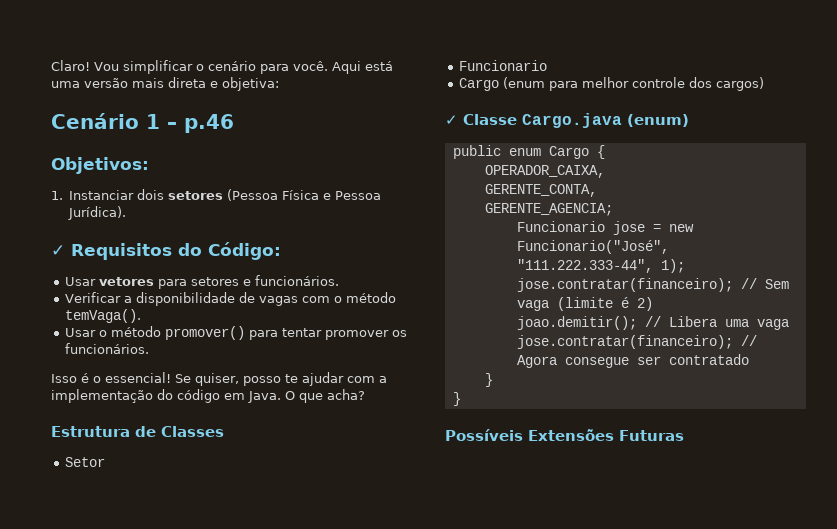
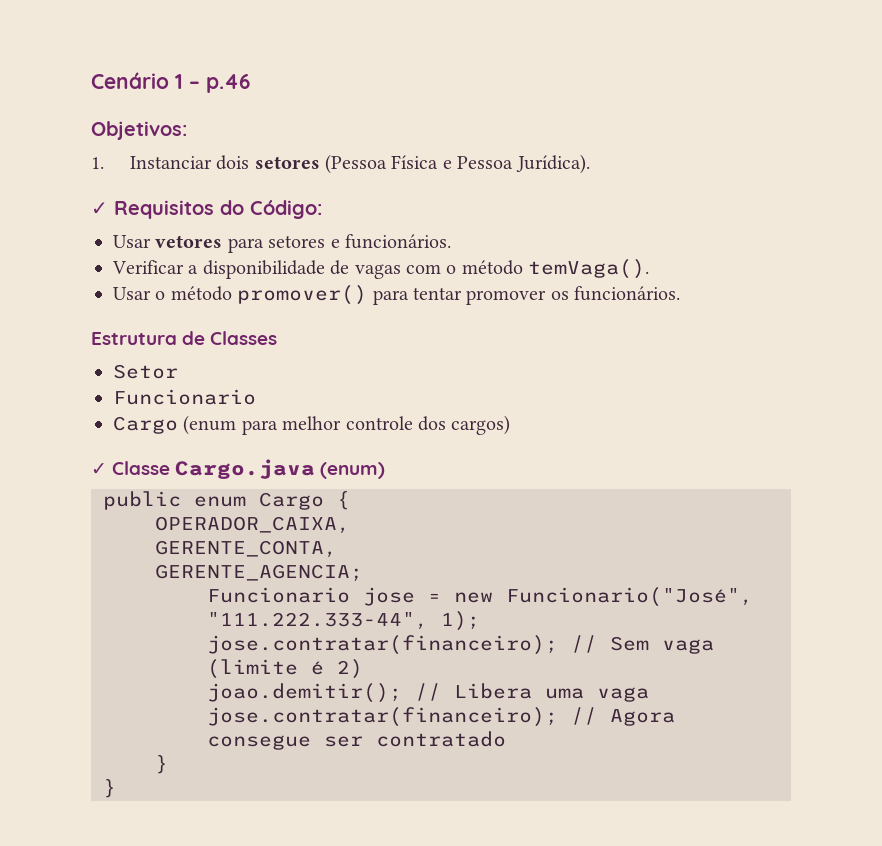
[51,60,393,74] [51,77,279,91] Claro! Vou simplificar o cenário para você. Aqui está uma versão mais direta e objetiva: // -> (91, 80) none
[51,372,387,386] [51,389,365,403] // Isso é o essencial! Se quiser, posso te ajudar com a implementação do código em Java. O que acha? -> (681, 293) none
[445,429,684,441] // Possíveis Extensões Futuras -> (116, 788) none

